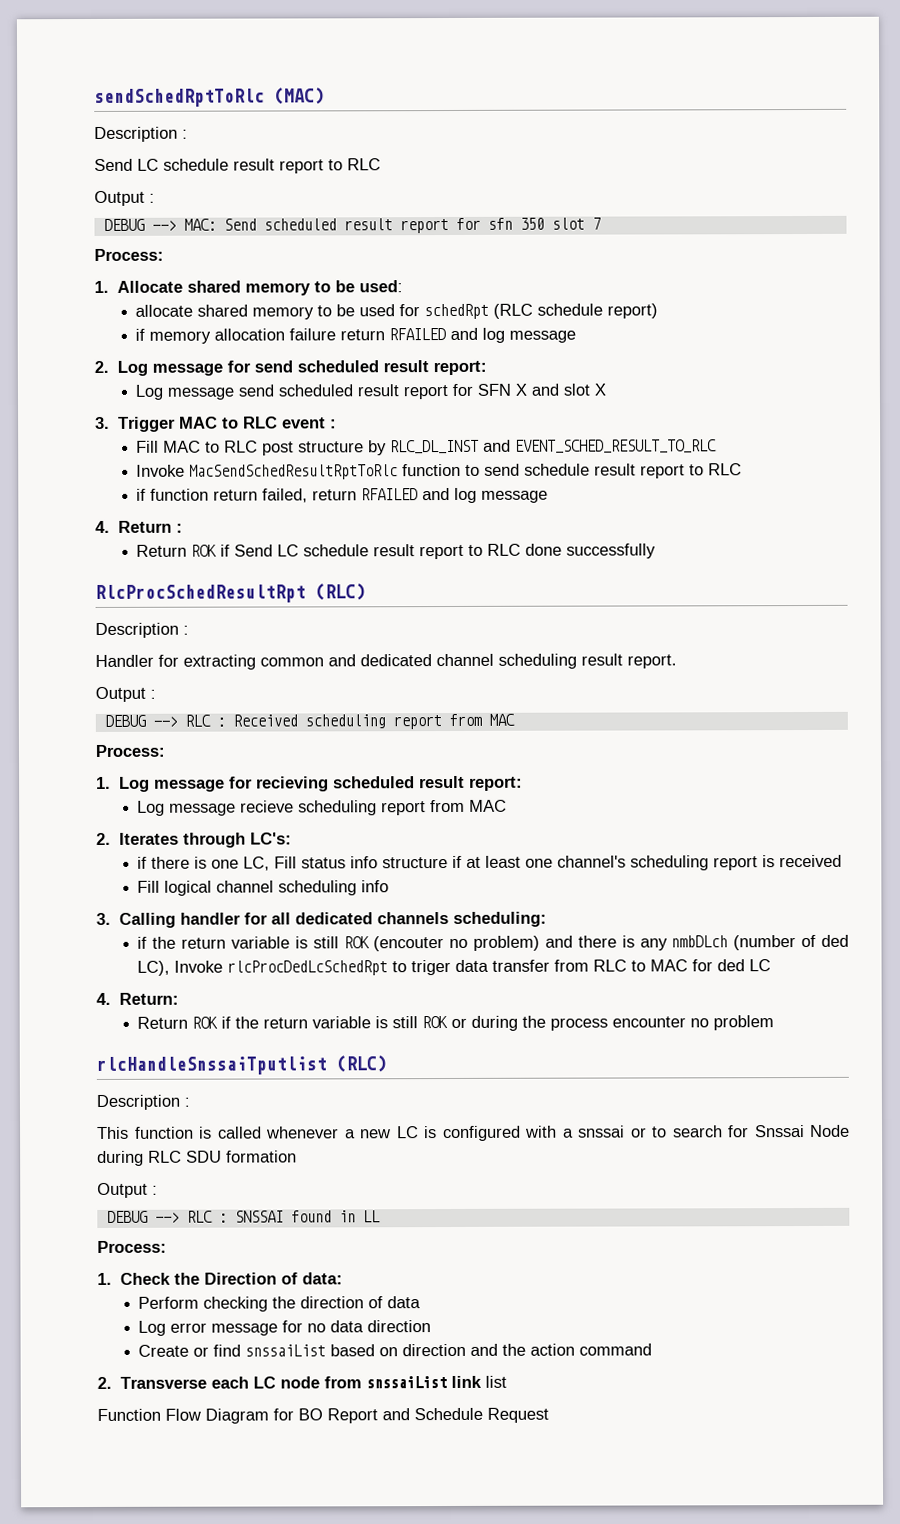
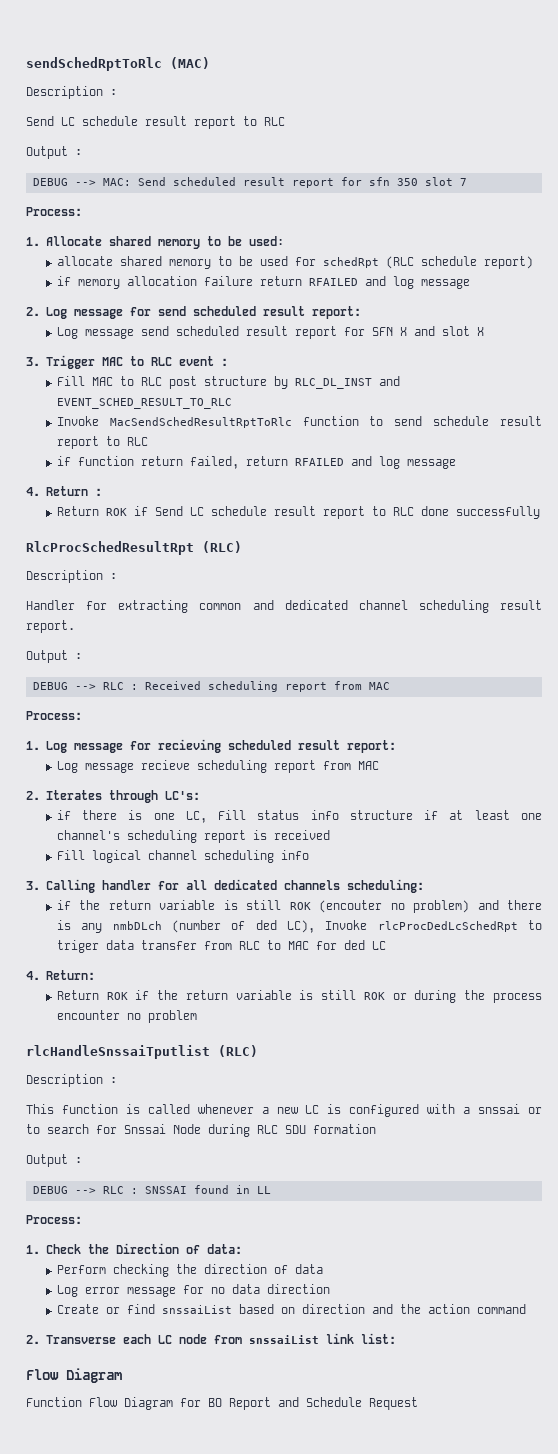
[485,1375,508,1388] list -> [360,1333,396,1344] [26,1368,122,1383] list: // Flow Diagram

